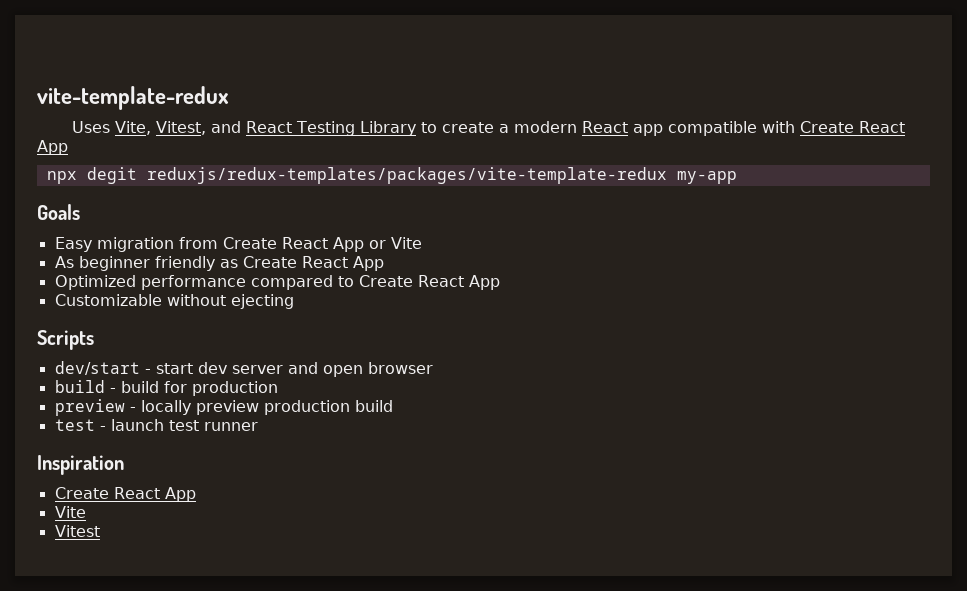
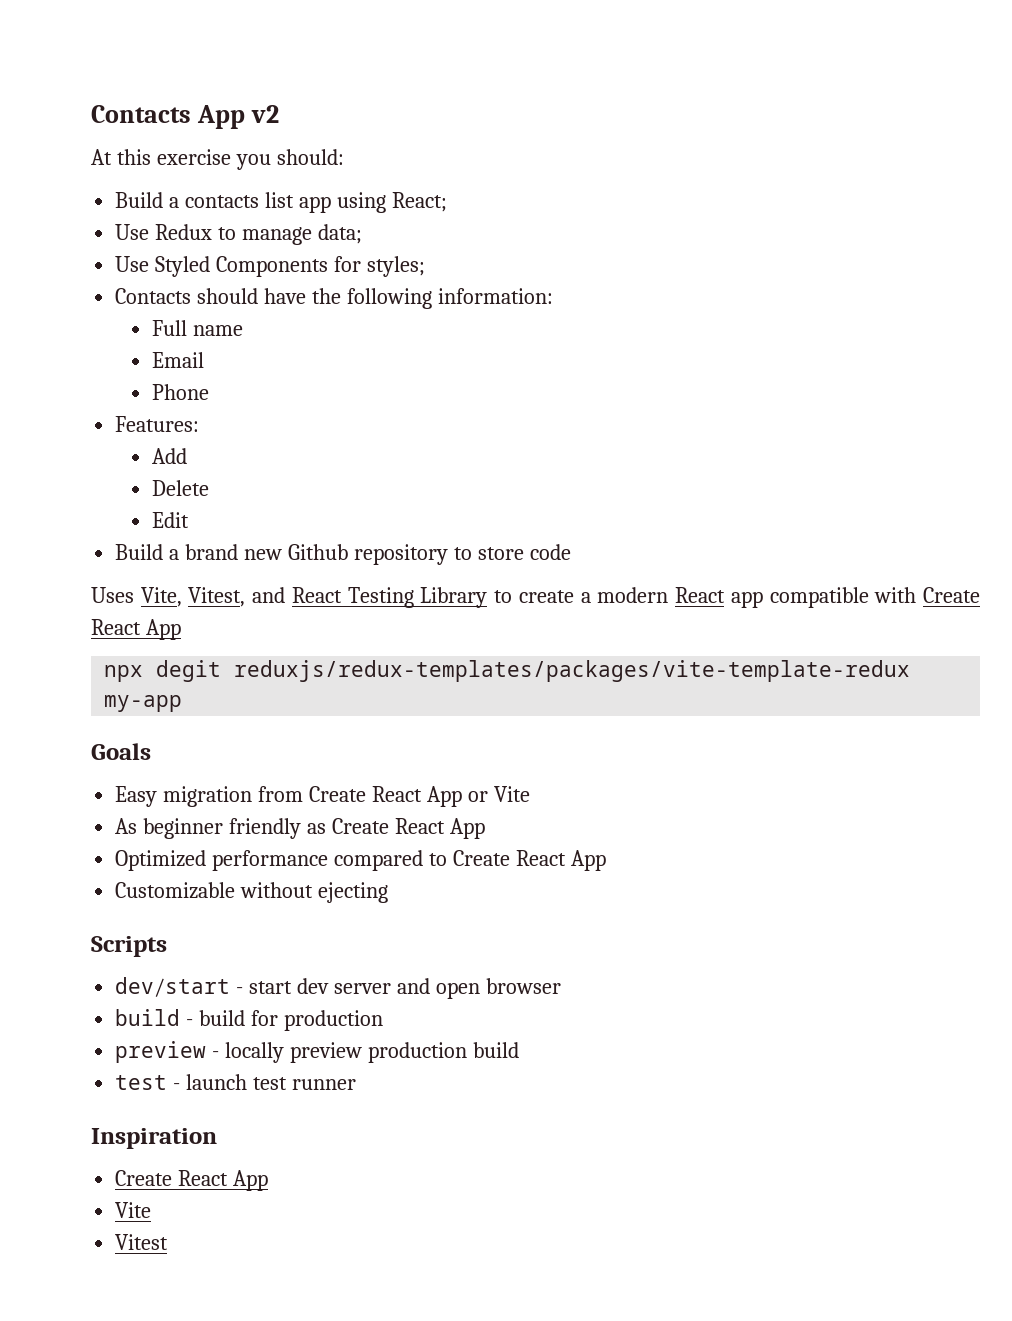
[37,86,229,110] vite-template-redux -> [91,105,279,129] [91,149,344,170] [115,192,447,213] [115,224,362,245] [115,256,425,277] [115,288,553,309] [151,320,243,336] [151,352,204,368] [151,384,209,400] [115,416,200,432] [151,448,187,464] [151,480,209,496] [151,512,189,528] [115,544,571,565] Contacts App v2 // At this exercise you should: // Build a contacts list app using React; // Use Redux to manage data; // Use Styled Components for styles; // Contacts should have the following information: // Full name // Email // Phone // Features: // Add // Delete // Edit // Build a brand new Github repository to store code

